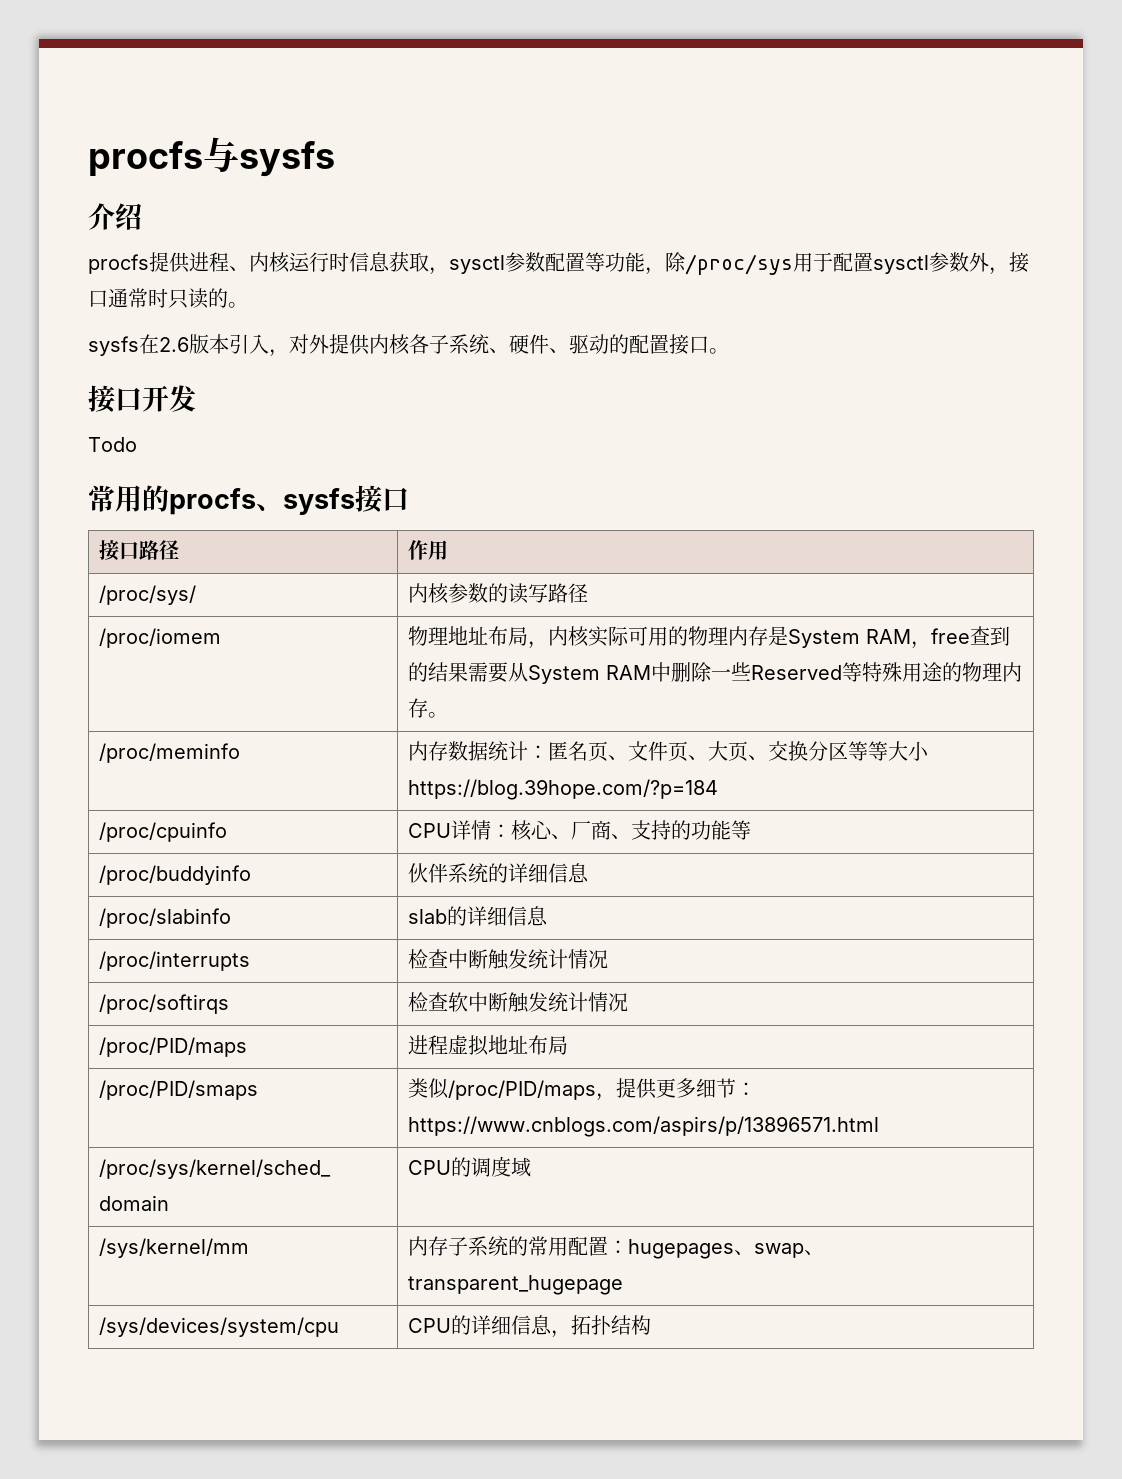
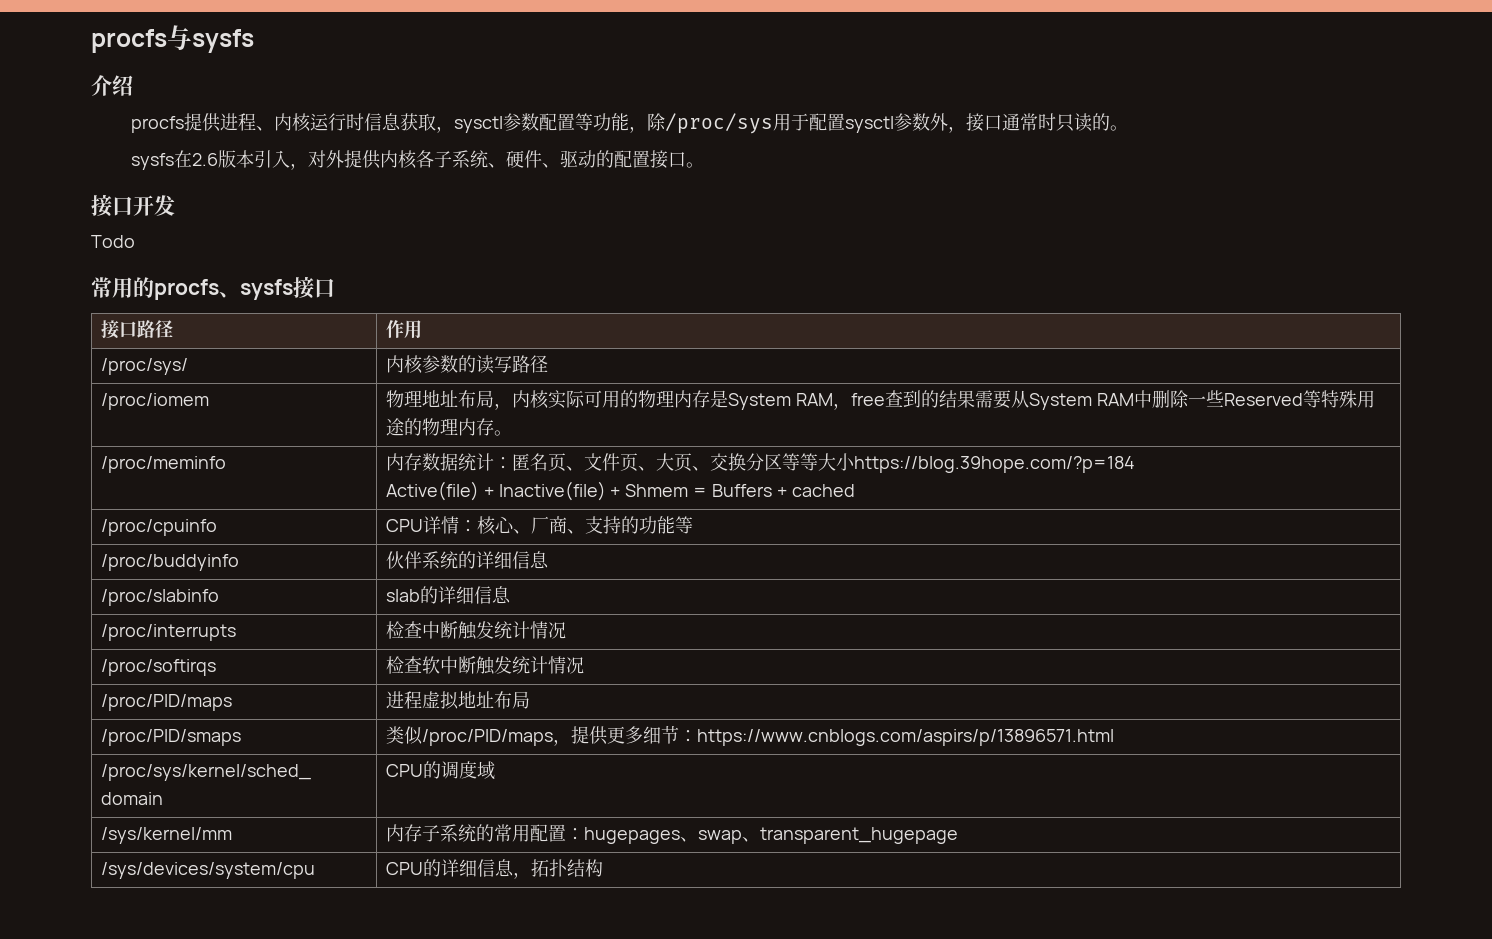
(719, 789) none -> [385,481,855,501] // Active(file) + Inactive(file) + Shmem = Buffers + cached

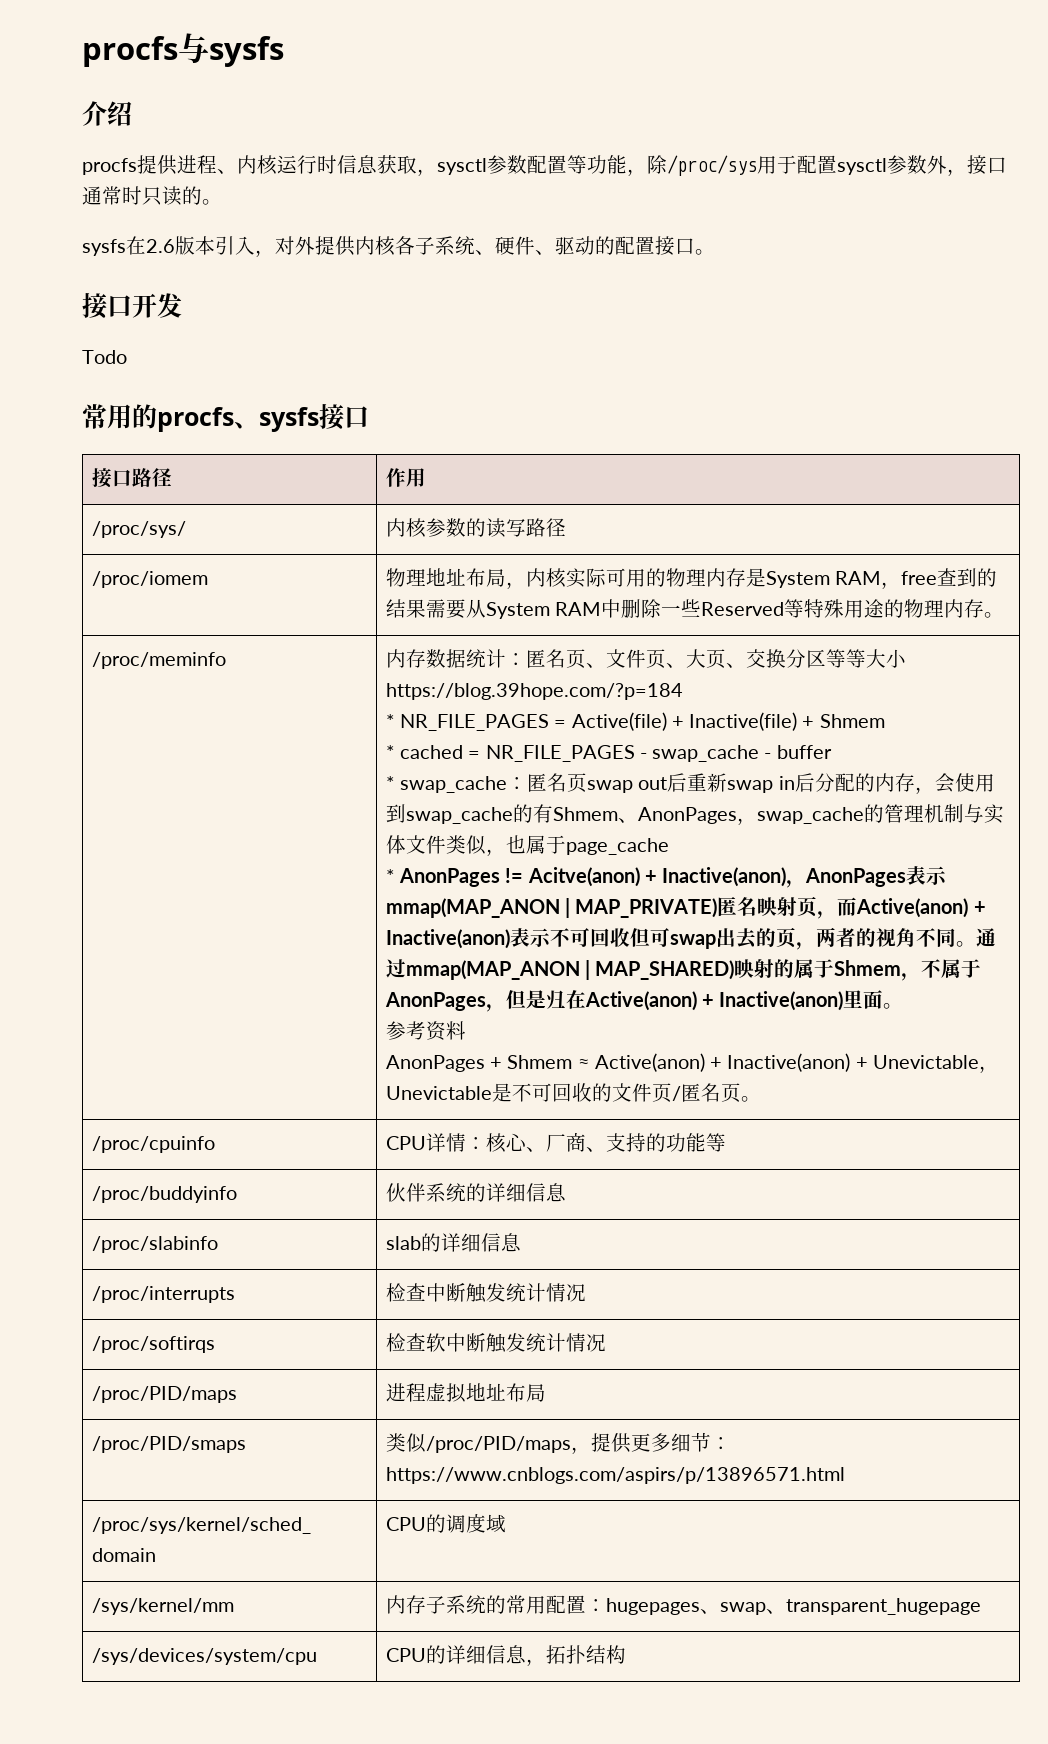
(1135, 464) none -> [385,714,567,731] * NR_FILE_PAGES =
[693,484,855,497] = Buffers + cached -> [385,745,832,762] [385,773,995,794] [385,804,1004,825] [385,835,669,856] [385,866,948,888] [385,896,986,919] [385,927,996,950] [385,959,982,981] [384,990,904,1012] [385,1021,466,1041] [385,1053,999,1073] [385,1083,761,1103] // * cached = NR_FILE_PAGES - swap_cache - buffer // * swap_cache：匿名页swap out后重新swap in后分配的内存，会使用到swap_cache的有Shmem、AnonPages，swap_cache的管理机制与实体文件类似，也属于page_cache // * AnonPages != Acitve(anon) + Inactive(anon)，AnonPages表示mmap(MAP_ANON | MAP_PRIVATE)匿名映射页，而Active(anon) + Inactive(anon)表示不可回收但可swap出去的页，两者的视角不同。通过mmap(MAP_ANON | MAP_SHARED)映射的属于Shmem，不属于AnonPages，但是归在Active(anon) + Inactive(anon)里面。 // 参考资料 // AnonPages + Shmem ≈ Active(anon) + Inactive(anon) + Unevictable，Unevictable是不可回收的文件页/匿名页。

